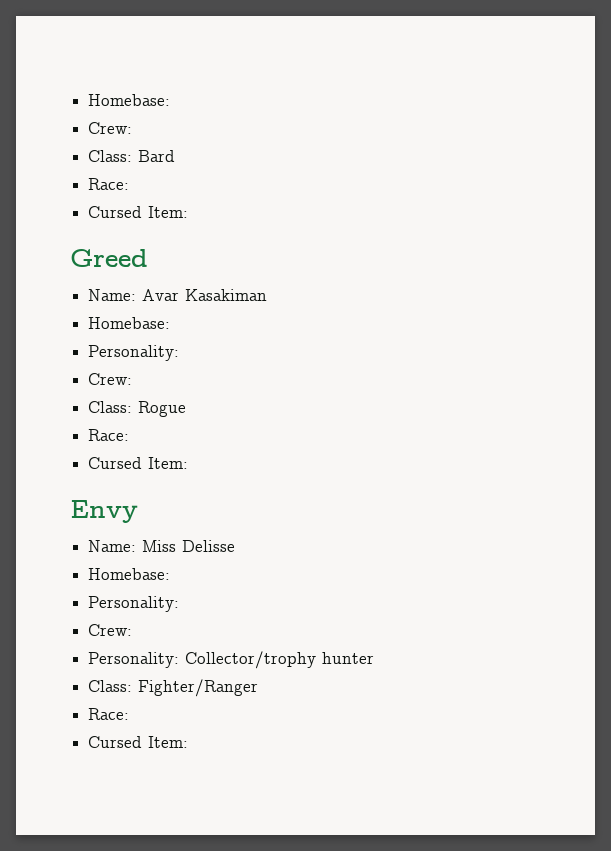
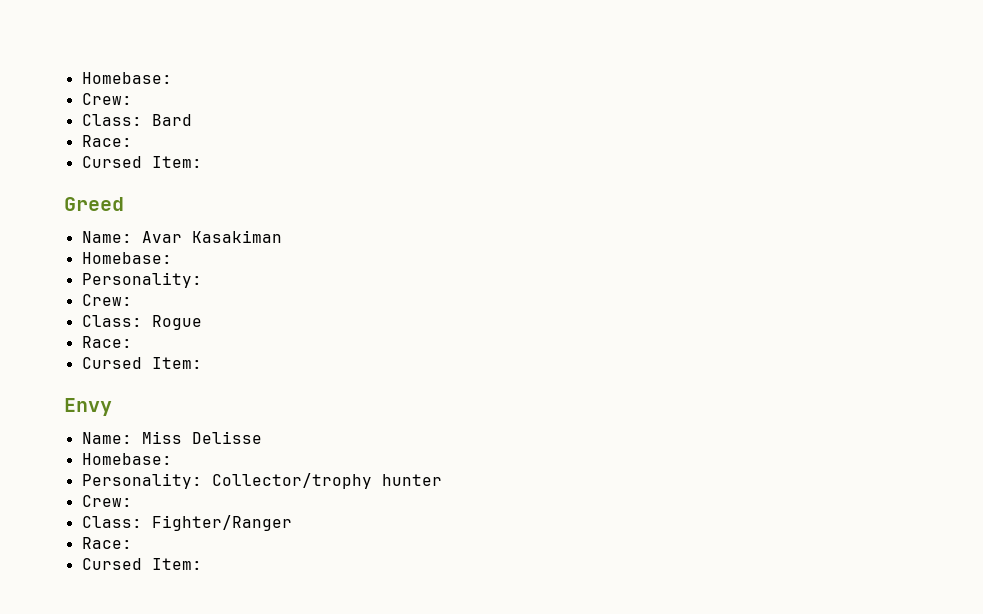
[88,624,133,636] [88,651,375,669] // Crew: // Personality: Collector/trophy hunter -> [211,473,442,489] [81,495,132,507] Collector/trophy hunter // Crew:

